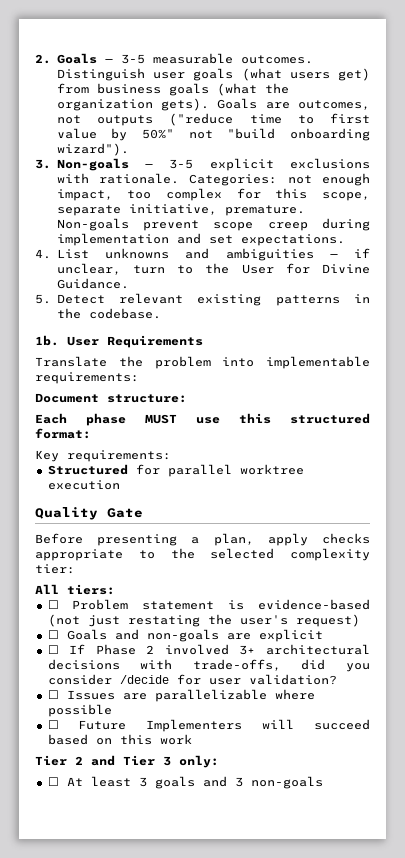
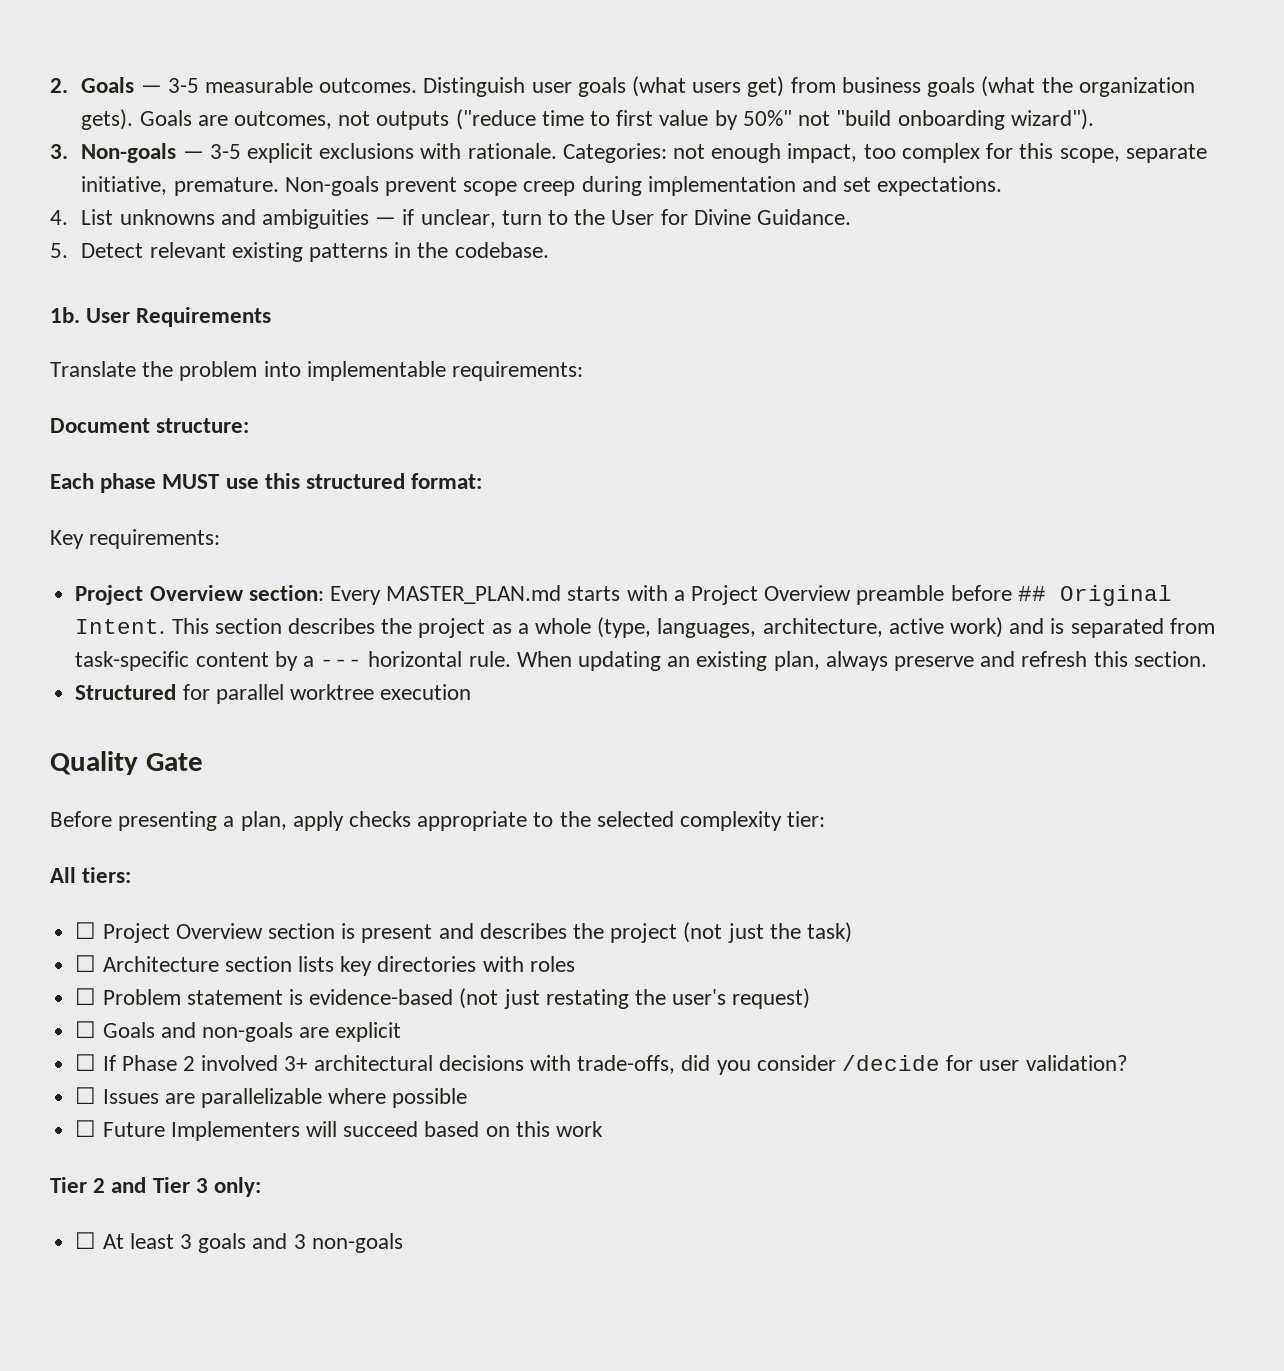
(171, 456) none -> [75,585,1172,606] [75,617,1215,638] [75,651,1207,671] // Project Overview section: Every MASTER_PLAN.md starts with a Project Overview preamble before ## Original Intent. This section describes the project as a whole (type, languages, architecture, active work) and is separated from task-specific content by a --- horizontal rule. When updating an existing plan, always preserve and refresh this section.
(115, 589) none -> [75,922,853,943] [75,955,575,976] // ☐ Project Overview section is present and describes the project (not just the task) // ☐ Architecture section lists key directories with roles

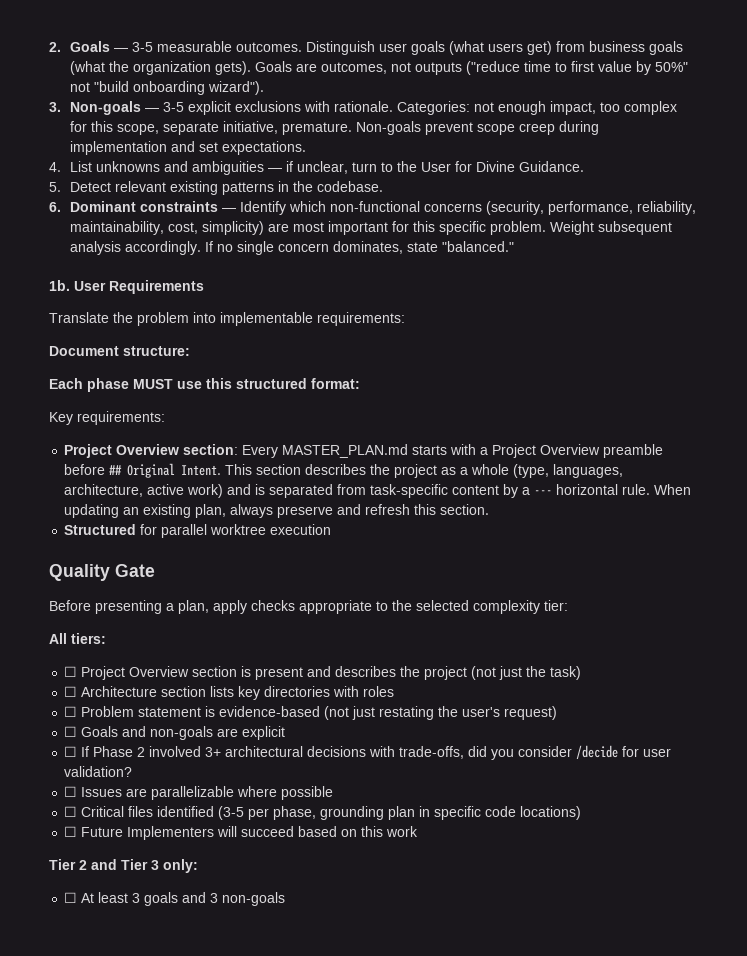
(549, 250) none -> [49,201,697,215] [70,221,673,235] [70,241,515,255] // 6. Dominant constraints — Identify which non-functional concerns (security, performance, reliability, maintainability, cost, simplicity) are most important for this specific problem. Weight subsequent analysis accordingly. If no single concern dominates, state "balanced."
(468, 1098) none -> [64,806,582,820] // ☐ Critical files identified (3-5 per phase, grounding plan in specific code locations)

